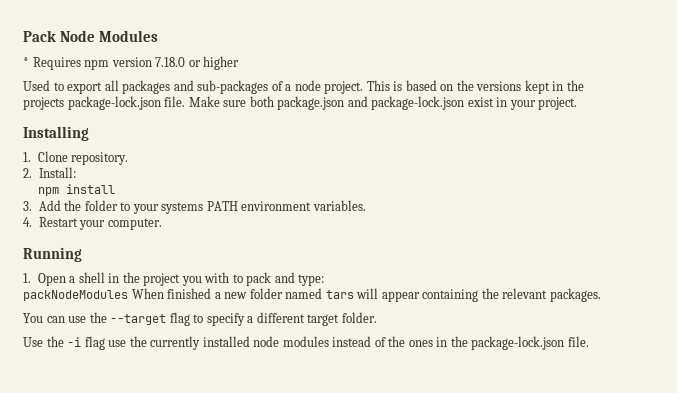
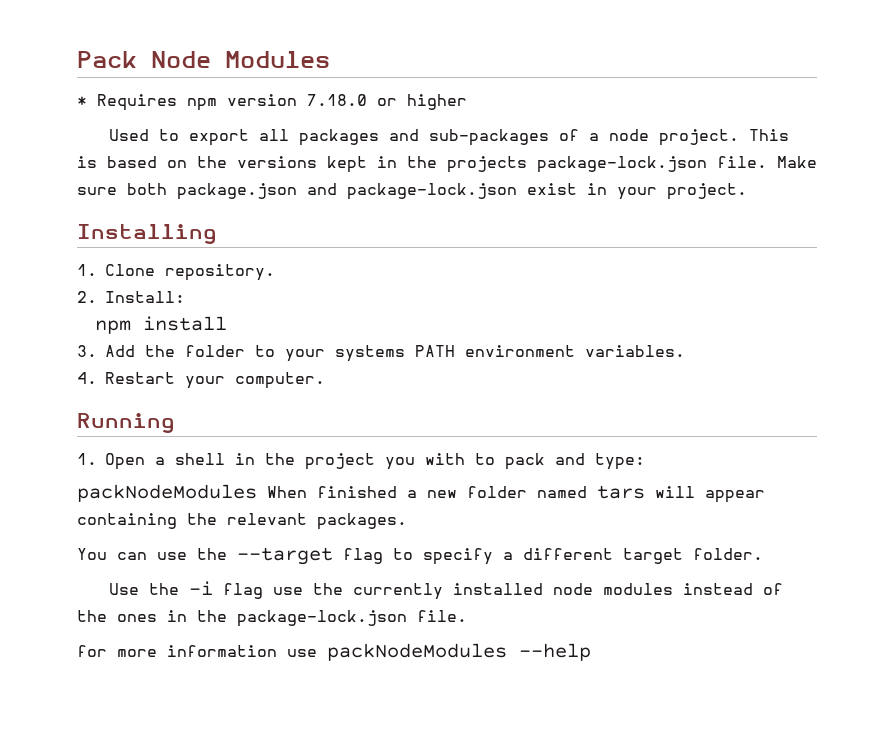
(589, 341) none -> [77,643,591,661] // for more information use packNodeModules --help

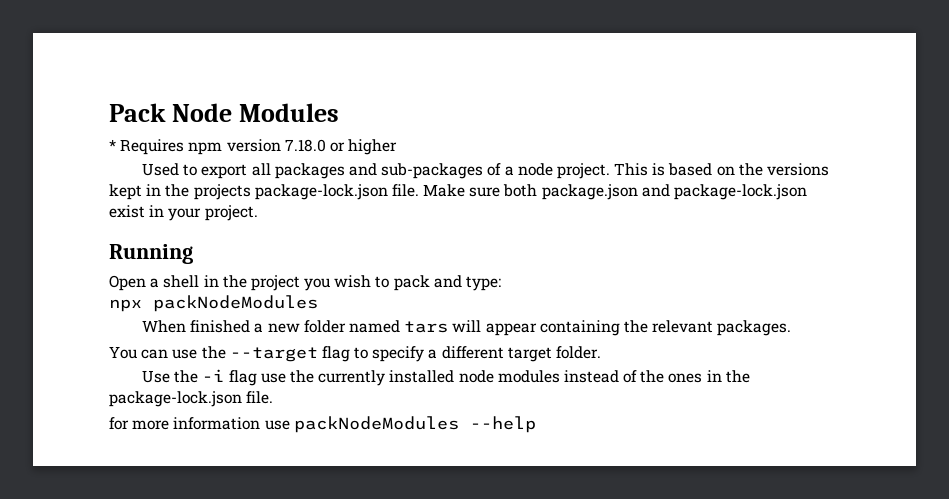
[77,224,217,244] [77,264,275,281] [77,291,185,303] [94,316,227,334] [77,345,685,362] [77,372,325,389] // Installing // 1. Clone repository. // 2. Install: // npm install // 3. Add the folder to your systems PATH environment variables. // 4. Restart your computer. -> (258, 213) none
[77,453,97,465] 1. -> (193, 254) none
[425,453,465,465] with -> [334,275,372,288] wish
[77,484,257,502] packNodeModules -> [109,295,318,312] npx packNodeModules //

